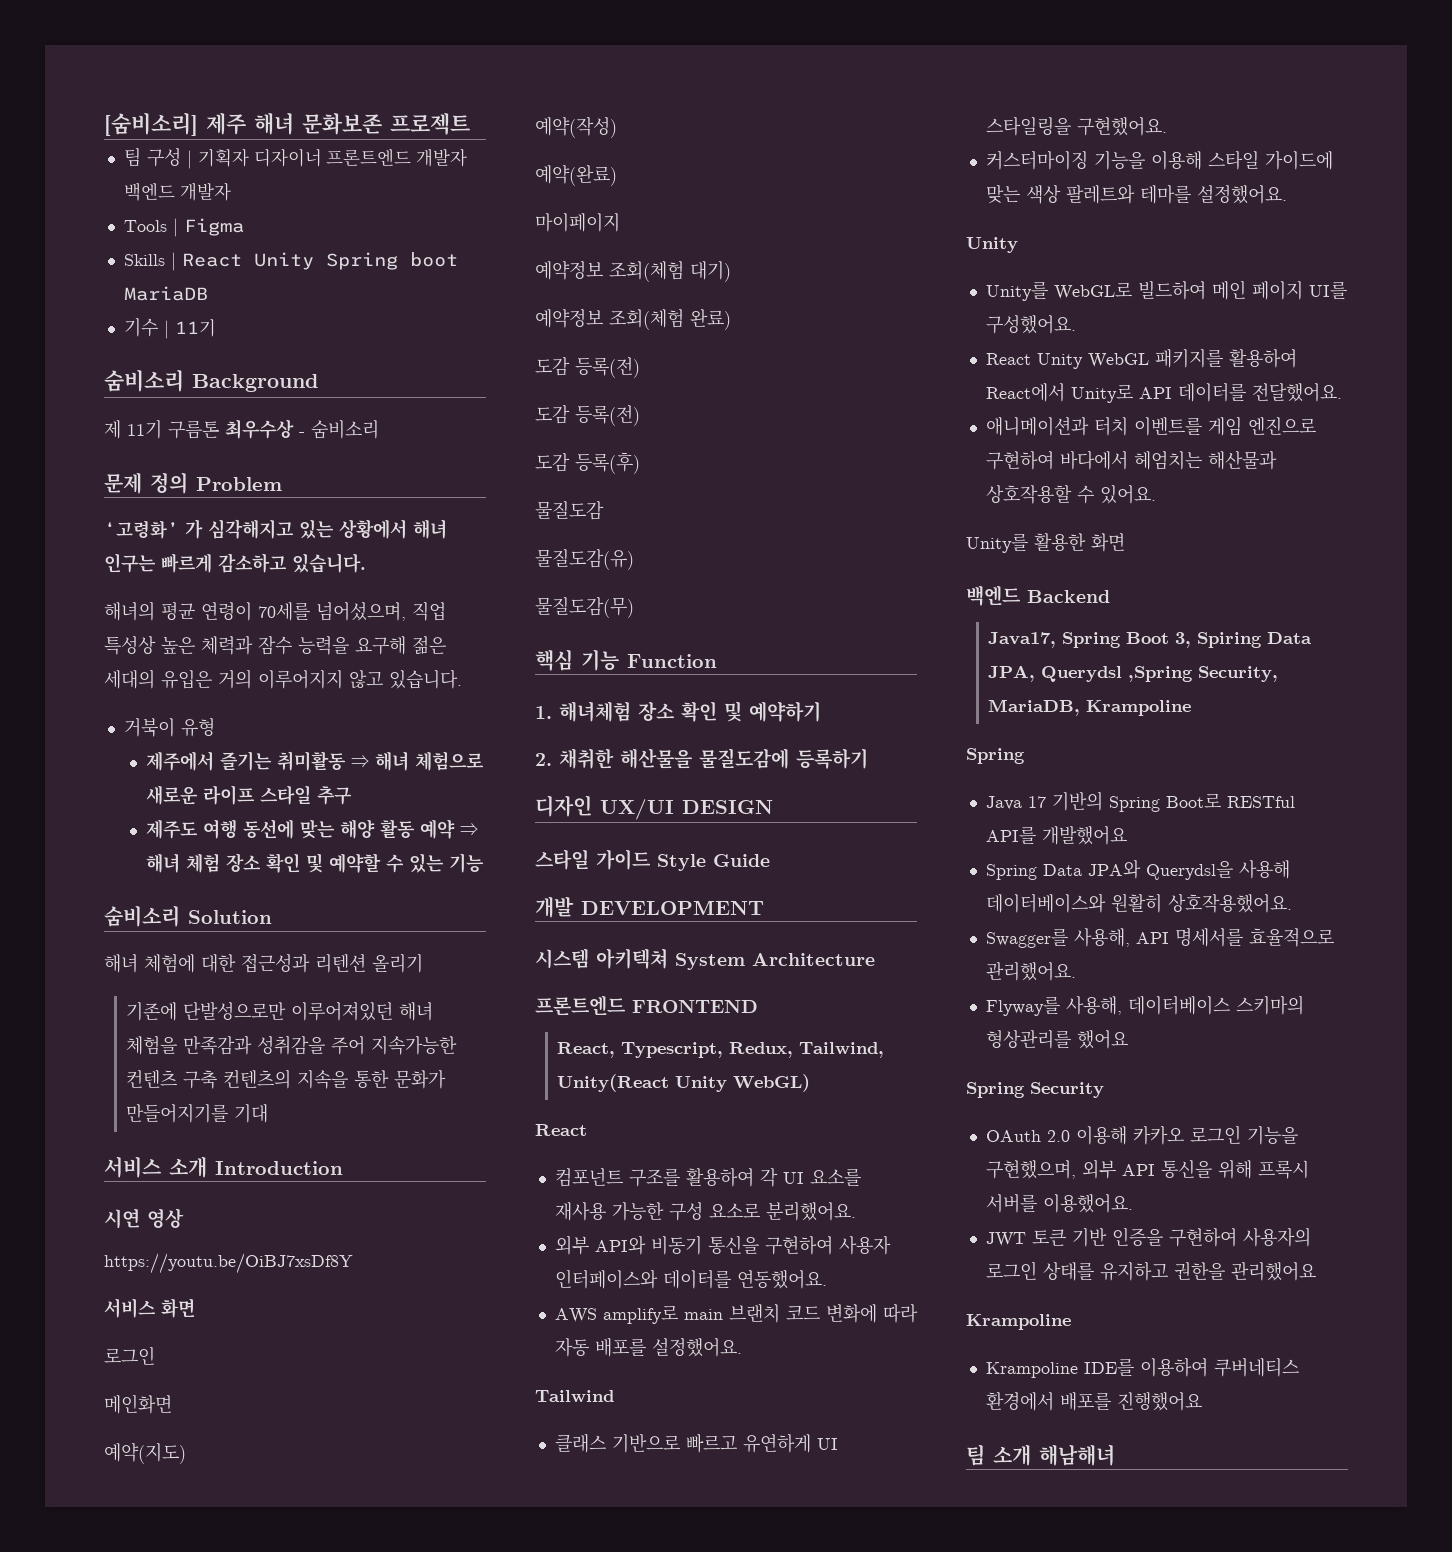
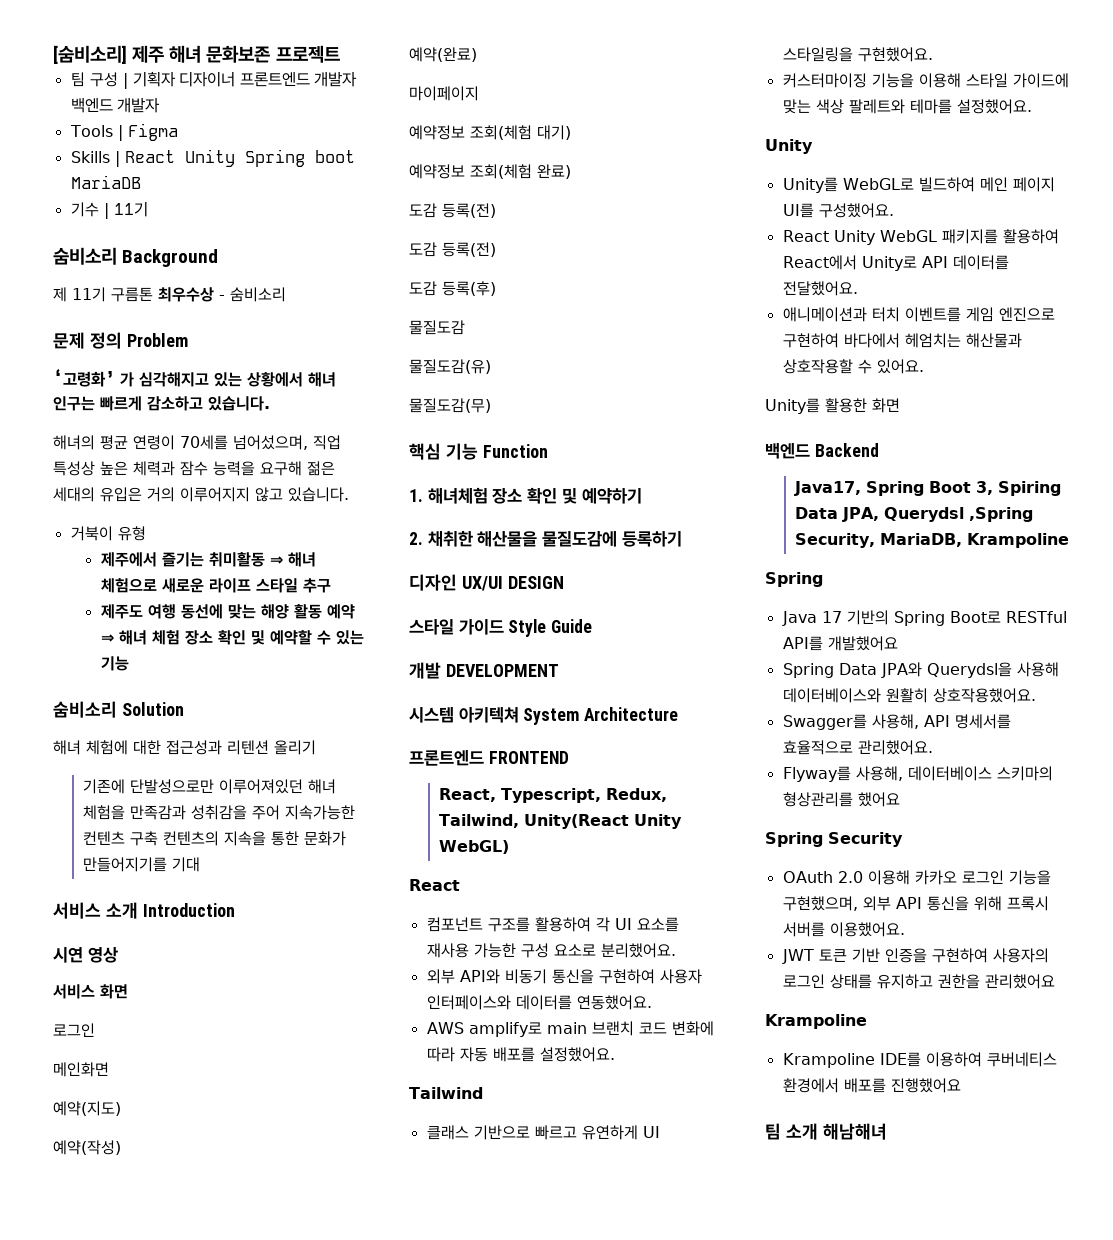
[104,1253,353,1274] // https://youtu.be/OiBJ7xsDf8Y -> (118, 955) none

